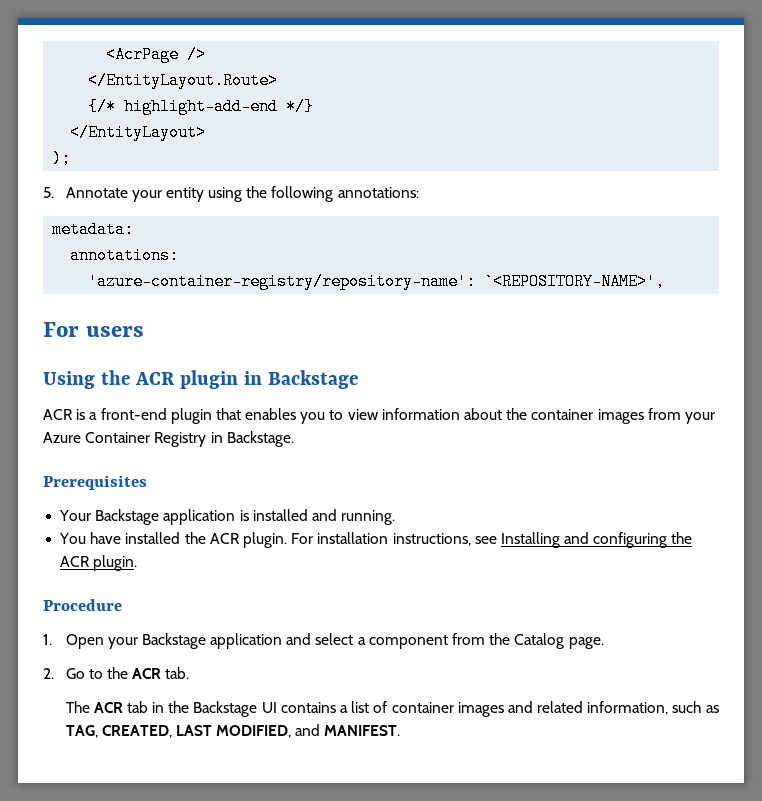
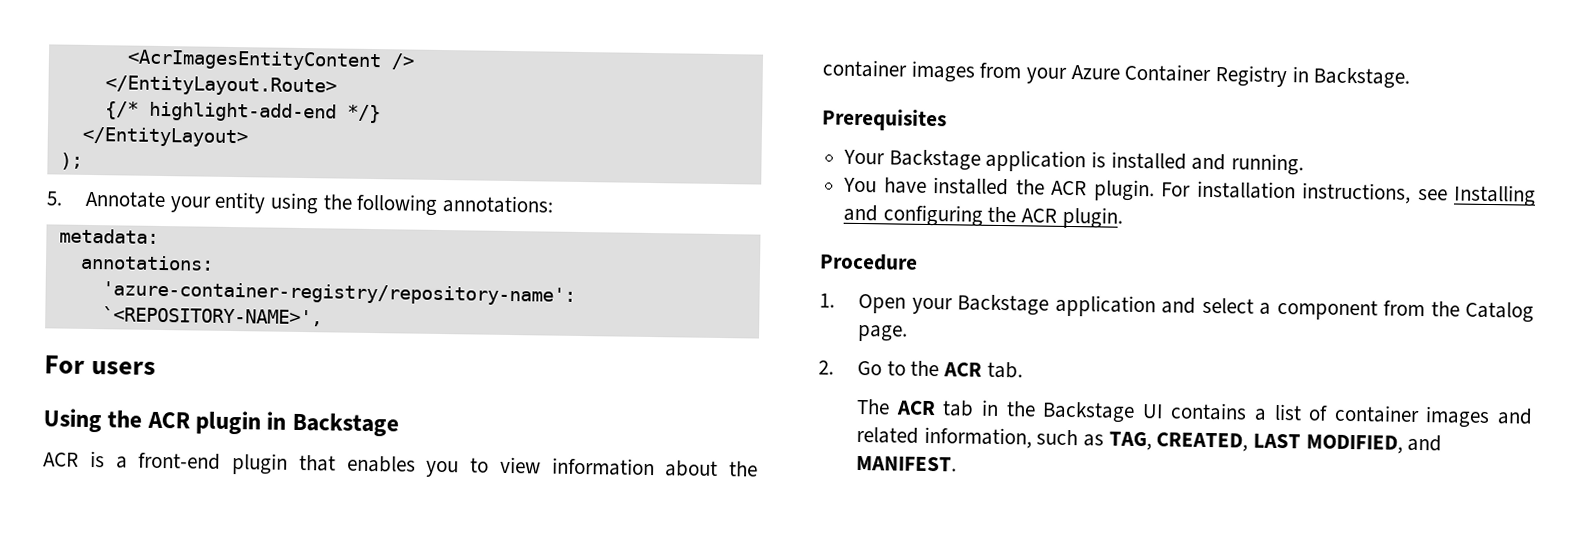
[106,46,180,63] <AcrPage -> [126,49,382,72] <AcrImagesEntityContent

